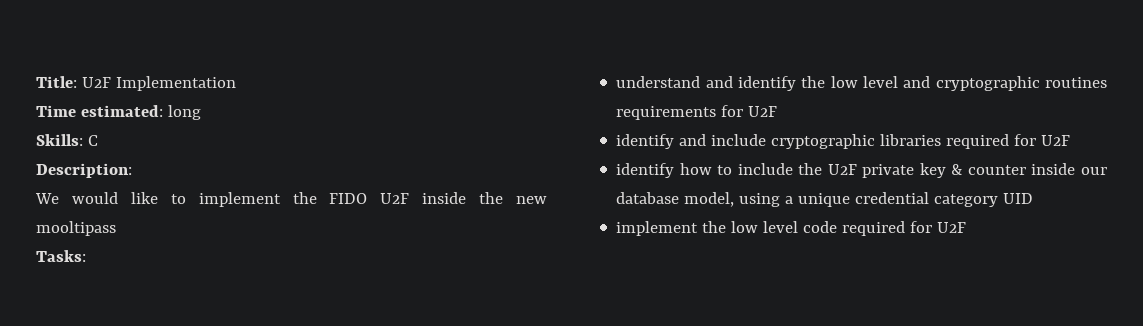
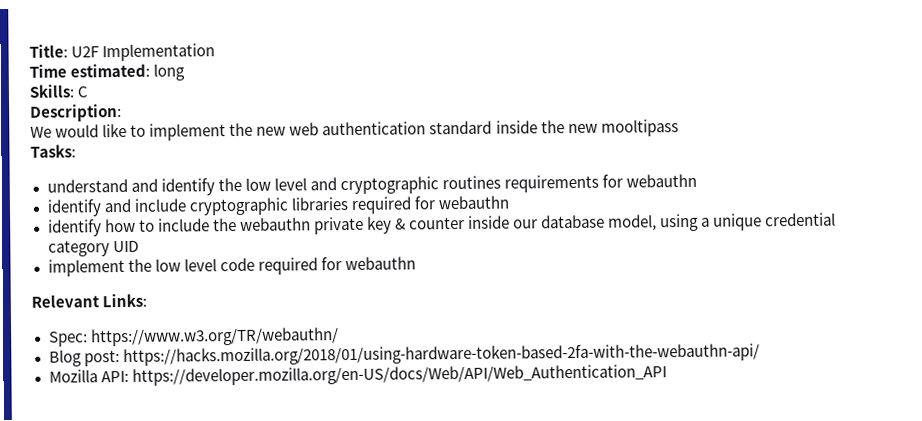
[329,193,410,204] FIDO U2F -> [256,120,493,136] new web authentication standard
[748,106,778,117] U2F -> [626,173,698,188] webauthn
[1041,135,1071,146] U2F -> [437,195,509,210] webauthn
[827,164,857,175] U2F -> [239,217,311,231] webauthn
[937,222,967,233] U2F -> [344,256,416,271] [31,293,148,308] [48,327,339,347] [48,343,760,367] [48,364,667,386] webauthn // Relevant Links: // Spec: https://www.w3.org/TR/webauthn/ // Blog post: https://hacks.mozilla.org/2018/01/using-hardware-token-based-2fa-with-the-webauthn-api/ // Mozilla API: https://developer.mozilla.org/en-US/docs/Web/API/Web_Authentication_API

